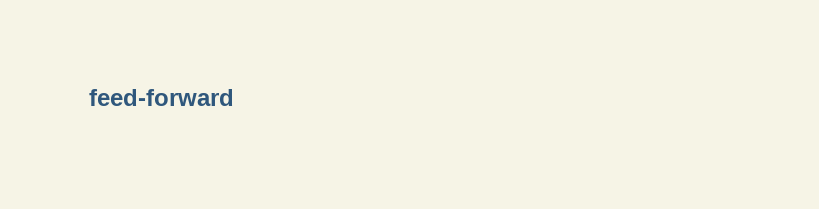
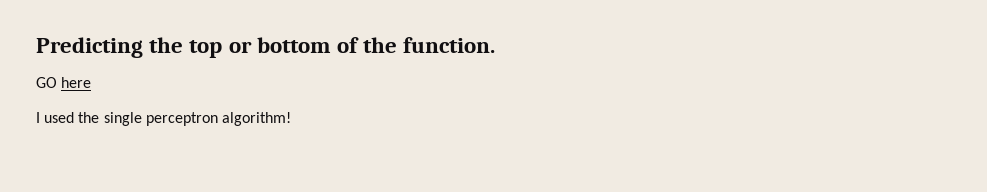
[89,89,234,106] feed-forward -> [36,37,496,58] [36,77,92,88] [36,112,291,126] Predicting the top or bottom of the function. // GO here // I used the single perceptron algorithm!

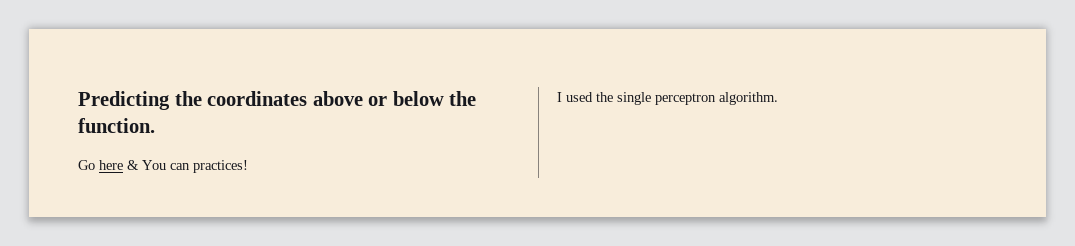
[189,37,360,58] top or bottom of -> [207,91,444,106] coordinates above or below
[36,77,57,88] GO -> [78,160,95,170] Go
(92, 82) none -> [127,160,248,173] & You can practices!
[221,112,291,126] algorithm! -> [719,92,778,105] algorithm.

